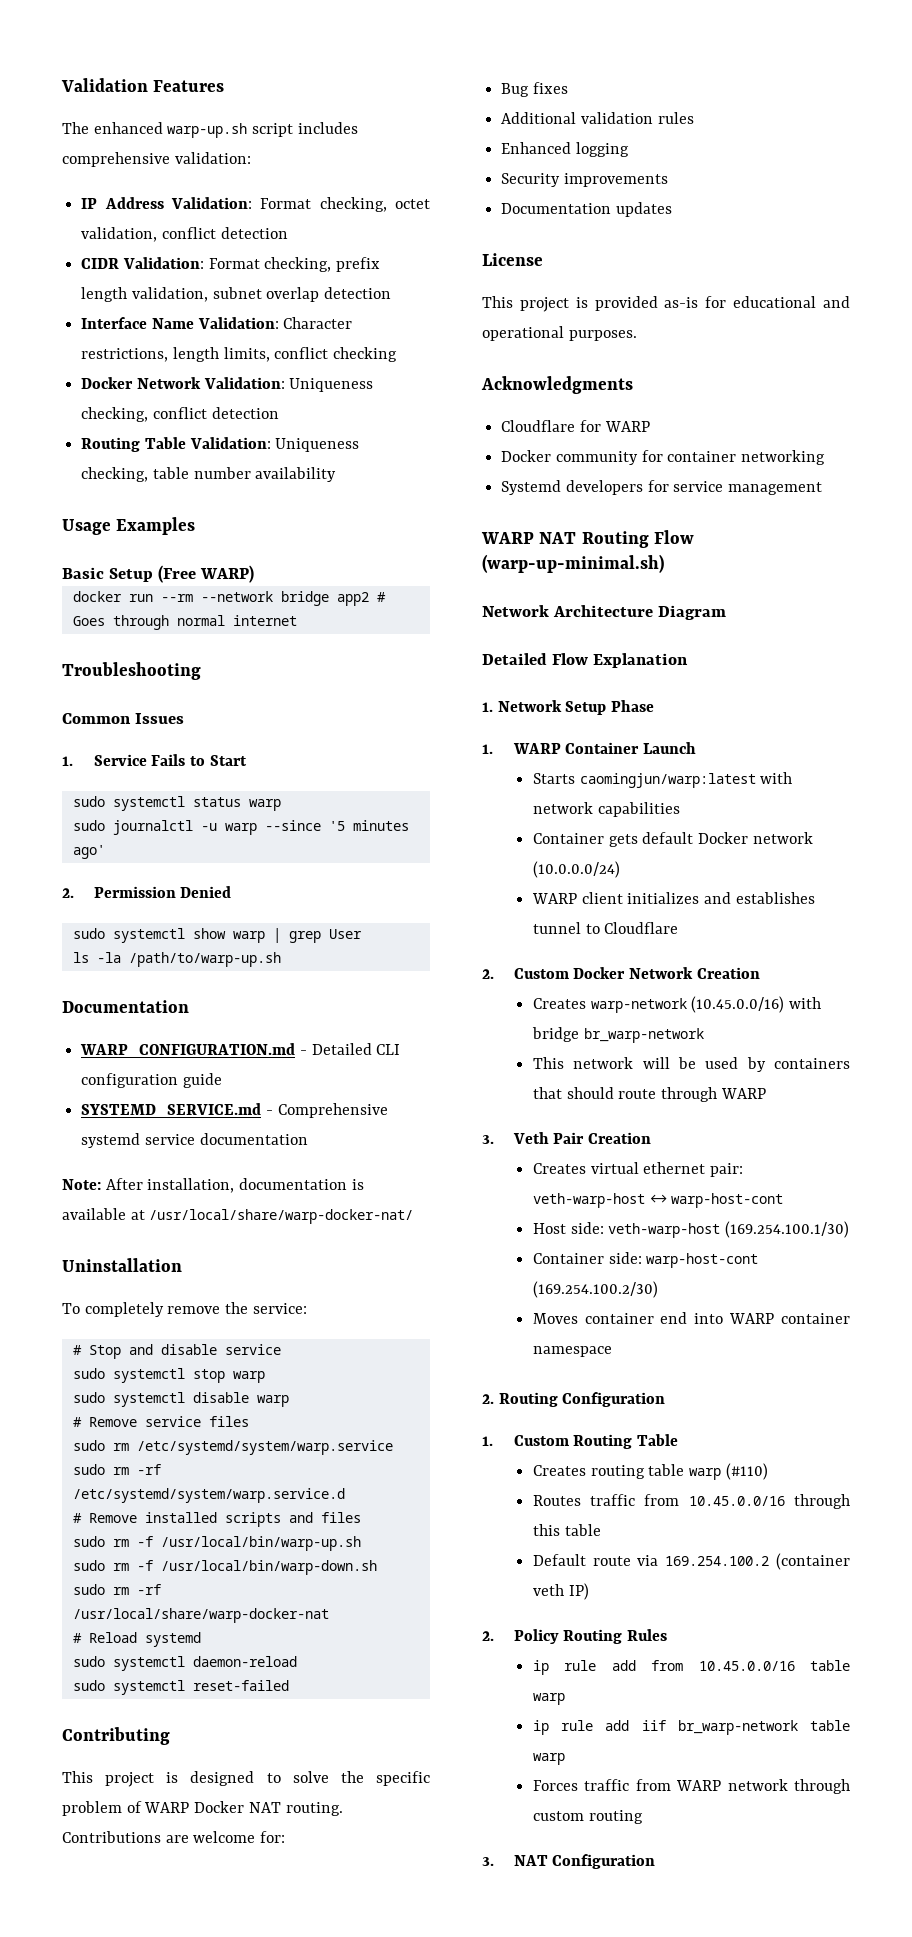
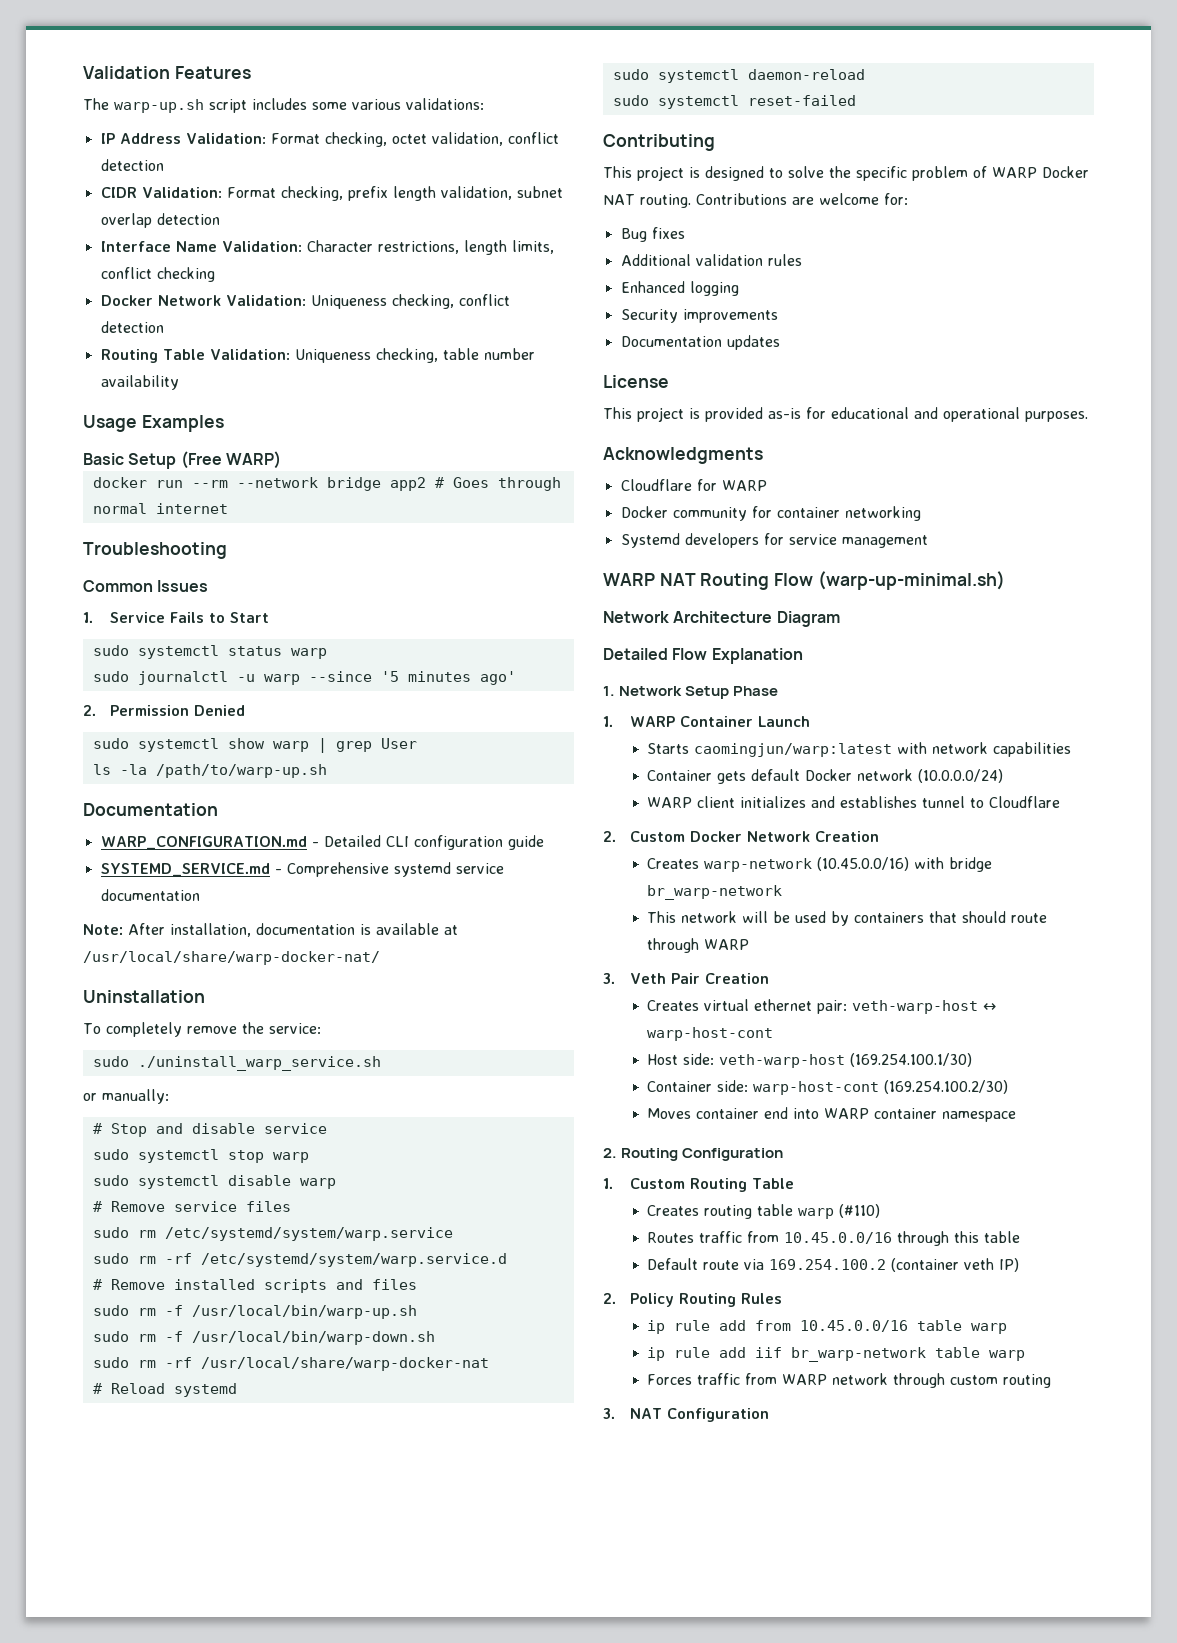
[93,122,163,134] enhanced -> (109, 104) none
[62,152,251,167] comprehensive validation: -> [312,98,484,110] some various validations:
(307, 1308) none -> [92,1056,381,1071] [83,1089,169,1104] // sudo ./uninstall_warp_service.sh // or manually:

